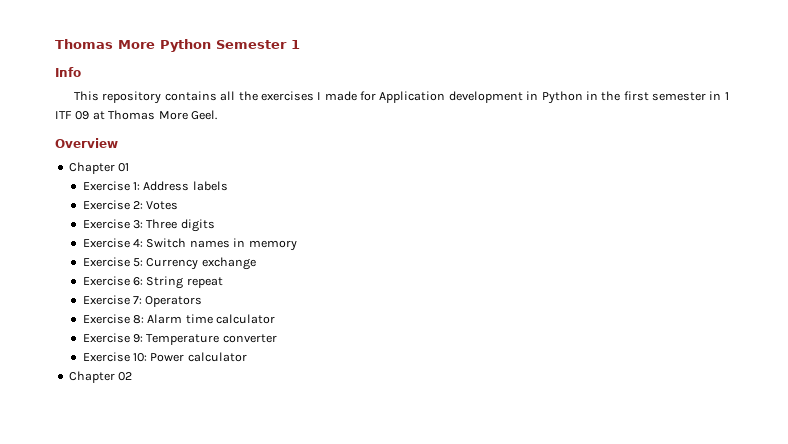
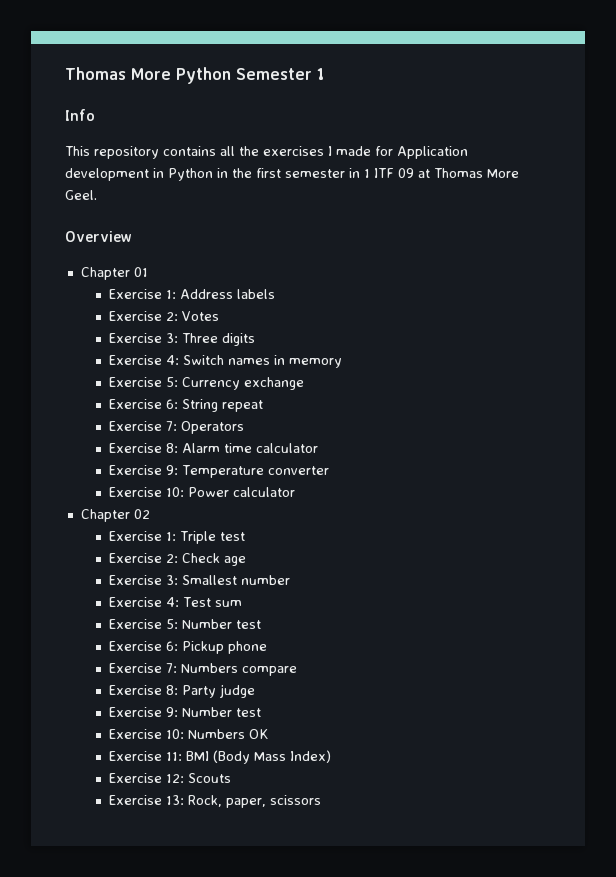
(133, 376) none -> [109,531,246,544] [109,553,247,566] [109,575,291,585] [109,597,243,607] [109,619,262,629] [109,641,268,654] [109,663,298,676] [109,684,256,698] [109,707,262,717] [109,729,269,739] [109,750,332,764] [109,773,232,783] [109,795,322,808] // Exercise 1: Triple test // Exercise 2: Check age // Exercise 3: Smallest number // Exercise 4: Test sum // Exercise 5: Number test // Exercise 6: Pickup phone // Exercise 7: Numbers compare // Exercise 8: Party judge // Exercise 9: Number test // Exercise 10: Numbers OK // Exercise 11: BMI (Body Mass Index) // Exercise 12: Scouts // Exercise 13: Rock, paper, scissors

